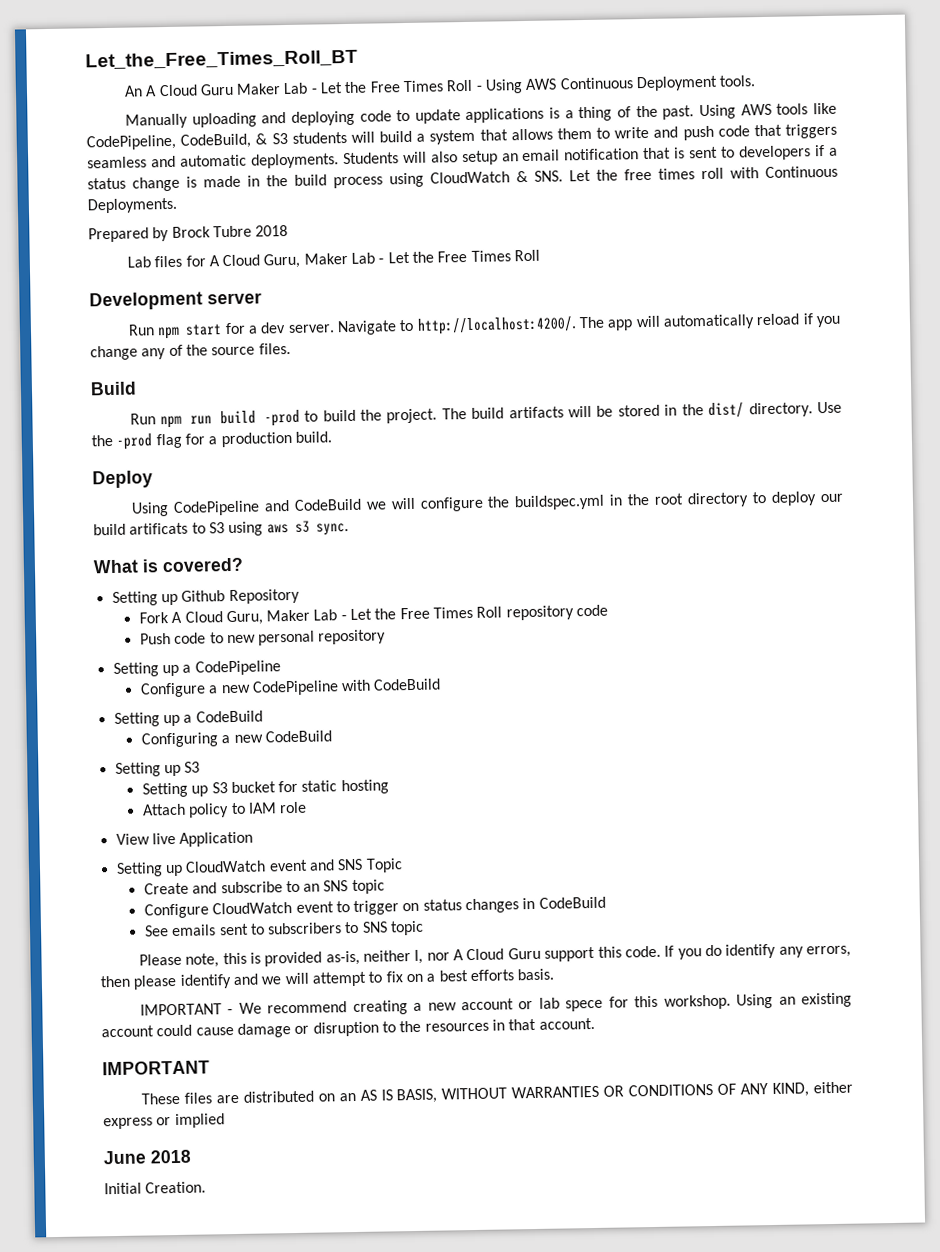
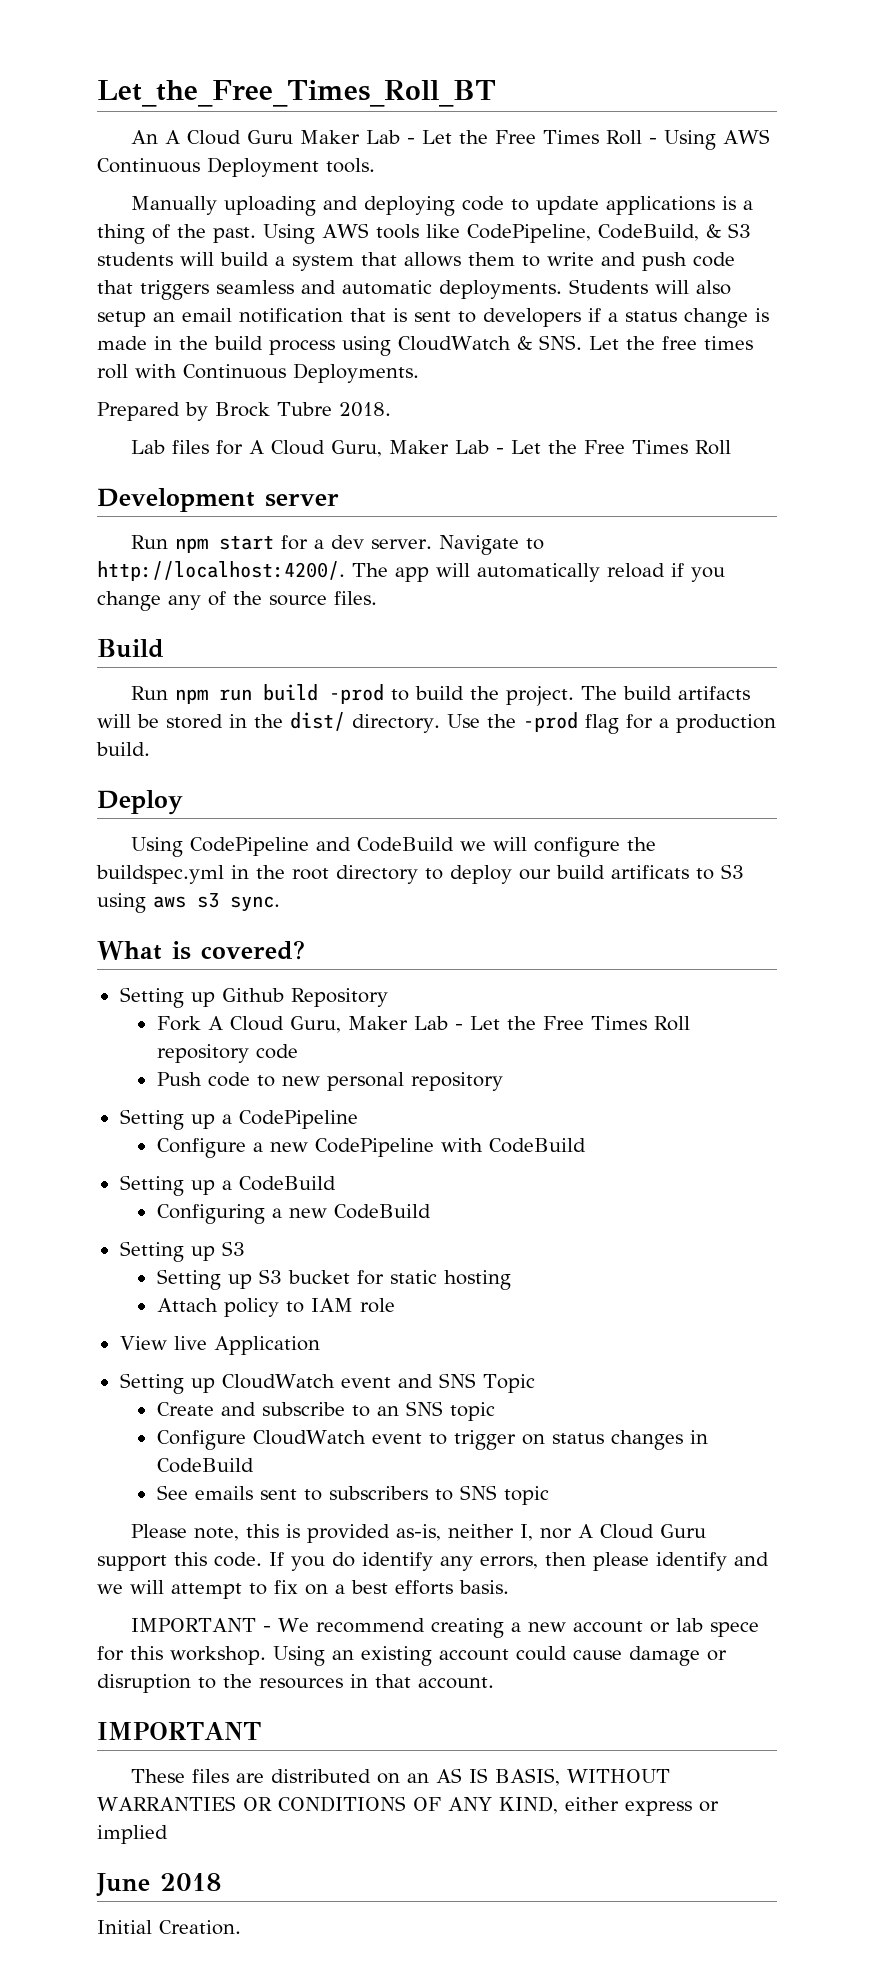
[255,224,289,237] 2018 -> [338,402,391,417] 2018.

